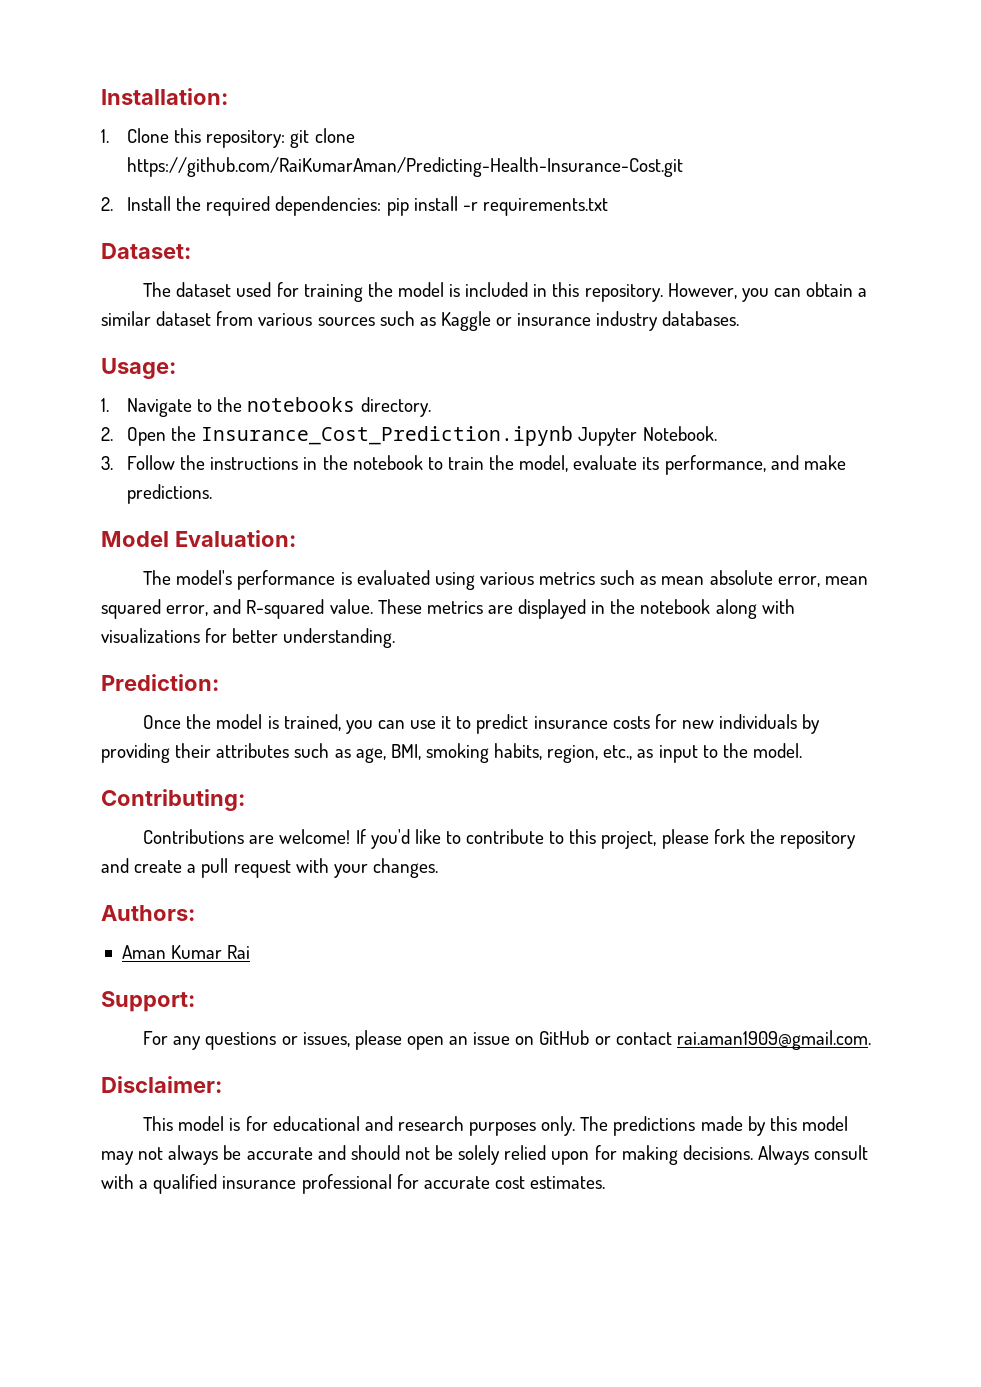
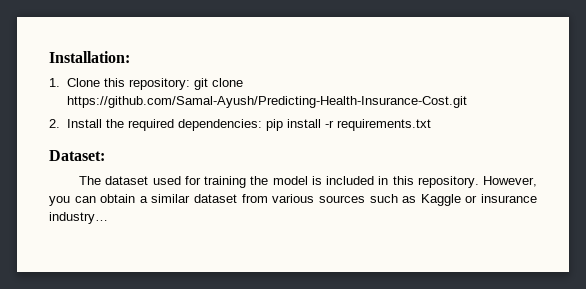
[127,157,684,177] https://github.com/RaiKumarAman/Predicting-Health-Insurance-Cost.git -> [66,96,467,108] https://github.com/Samal-Ayush/Predicting-Health-Insurance-Cost.git
[596,311,740,331] [101,358,176,379] [101,397,431,417] [101,426,717,446] [101,455,846,475] [127,484,213,504] [101,530,296,547] [143,570,868,590] [101,599,795,619] [101,628,396,648] [101,674,219,691] [143,714,821,734] [101,743,802,763] [101,789,245,811] [143,829,856,849] [101,858,438,878] [101,905,195,921] [121,945,251,959] [101,991,195,1012] [143,1030,871,1050] [101,1076,222,1093] [143,1116,848,1136] [101,1145,869,1165] [101,1174,606,1194] industry databases. // Usage: // 1. Navigate to the notebooks directory. // 2. Open the Insurance_Cost_Prediction.ipynb Jupyter Notebook. // 3. Follow the instructions in the notebook to train the model, evaluate its performance, and make predictions. // Model Evaluation: // The model's performance is evaluated using various metrics such as mean absolute error, mean squared error, and R-squared value. These metrics are displayed in the notebook along with visualizations for better understanding. // Prediction: // Once the model is trained, you can use it to predict insurance costs for new individuals by providing their attributes such as age, BMI, smoking habits, region, etc., as input to the model. // Contributing: // Contributions are welcome! If you'd like to contribute to this project, please fork the repository and create a pull request with your changes. // Authors: // Aman Kumar Rai // Support: // For any questions or issues, please open an issue on GitHub or contact rai.aman1909@gmail.com. // Disclaimer: // This model is for educational and research purposes only. The predictions made by this model may not always be accurate and should not be solely relied upon for making decisions. Always consult with a qualified insurance professional for accurate cost estimates. -> [49,212,108,224] industry…

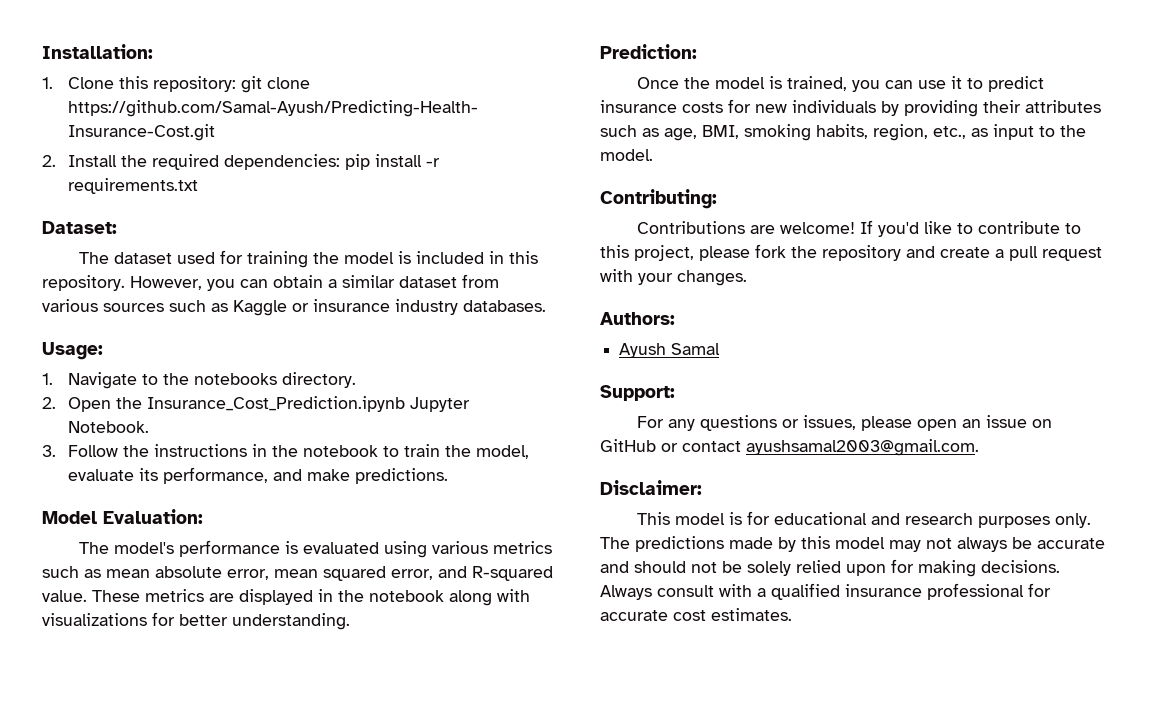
[49,212,108,224] industry… -> [395,299,546,315] [42,342,103,360] [42,372,357,389] [42,396,471,412] [68,421,150,433] [42,444,530,459] [68,467,449,484] [42,509,203,524] [79,540,553,558] [42,566,553,581] [42,589,530,606] [42,612,350,630] [600,44,697,59] [637,76,1045,92] [600,99,1101,117] [600,124,1086,141] [600,149,653,161] [600,189,717,209] [637,220,1082,237] [600,244,1102,261] [600,269,747,286] [600,312,675,325] [619,343,721,358] [600,385,675,401] [637,415,1053,431] [600,439,979,456] [600,480,702,495] [637,511,1092,528] [600,536,1105,552] [600,559,1060,577] [600,583,1051,600] [600,608,792,621] industry databases. // Usage: // 1. Navigate to the notebooks directory. // 2. Open the Insurance_Cost_Prediction.ipynb Jupyter Notebook. // 3. Follow the instructions in the notebook to train the model, evaluate its performance, and make predictions. // Model Evaluation: // The model's performance is evaluated using various metrics such as mean absolute error, mean squared error, and R-squared value. These metrics are displayed in the notebook along with visualizations for better understanding. // Prediction: // Once the model is trained, you can use it to predict insurance costs for new individuals by providing their attributes such as age, BMI, smoking habits, region, etc., as input to the model. // Contributing: // Contributions are welcome! If you'd like to contribute to this project, please fork the repository and create a pull request with your changes. // Authors: // Ayush Samal // Support: // For any questions or issues, please open an issue on GitHub or contact ayushsamal2003@gmail.com. // Disclaimer: // This model is for educational and research purposes only. The predictions made by this model may not always be accurate and should not be solely relied upon for making decisions. Always consult with a qualified insurance professional for accurate cost estimates.

